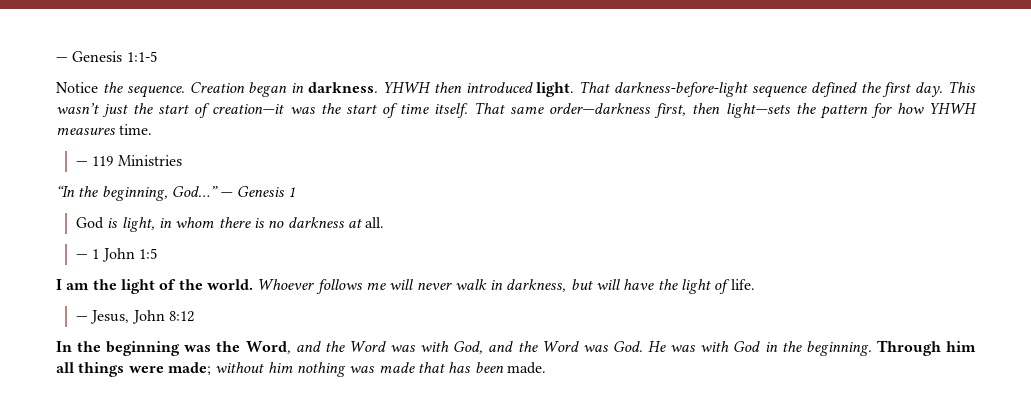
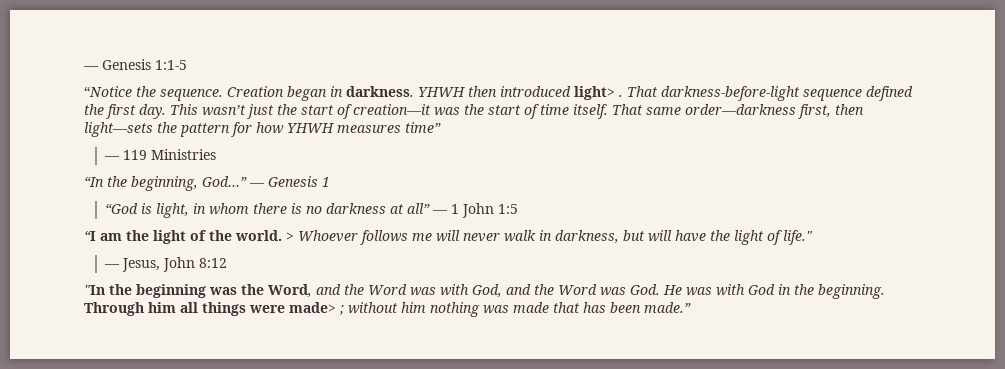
[56,82,98,93] Notice -> [84,86,132,97] “Notice
[536,82,575,97] light. -> [574,86,623,100] light> .
[119,124,153,135] time. -> [405,122,441,133] time”
[75,217,104,229] God -> [104,203,138,214] “God
[365,217,385,228] all. // -> [406,203,430,214] all”
[56,279,62,290] I -> [84,230,96,241] “I
(253, 284) none -> [286,232,294,241] >
[730,279,755,290] life. -> [783,230,813,245] life."
[56,341,72,352] In -> [84,285,105,295] "In
[167,362,211,375] made; -> [289,302,344,316] made> ;
[506,362,546,374] made. -> [644,302,691,313] made.”

